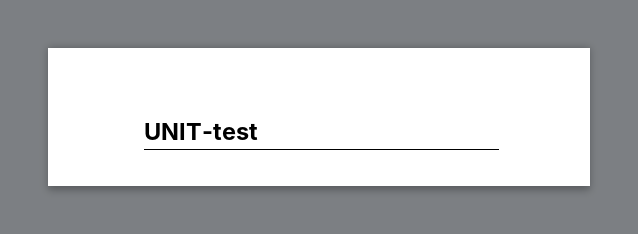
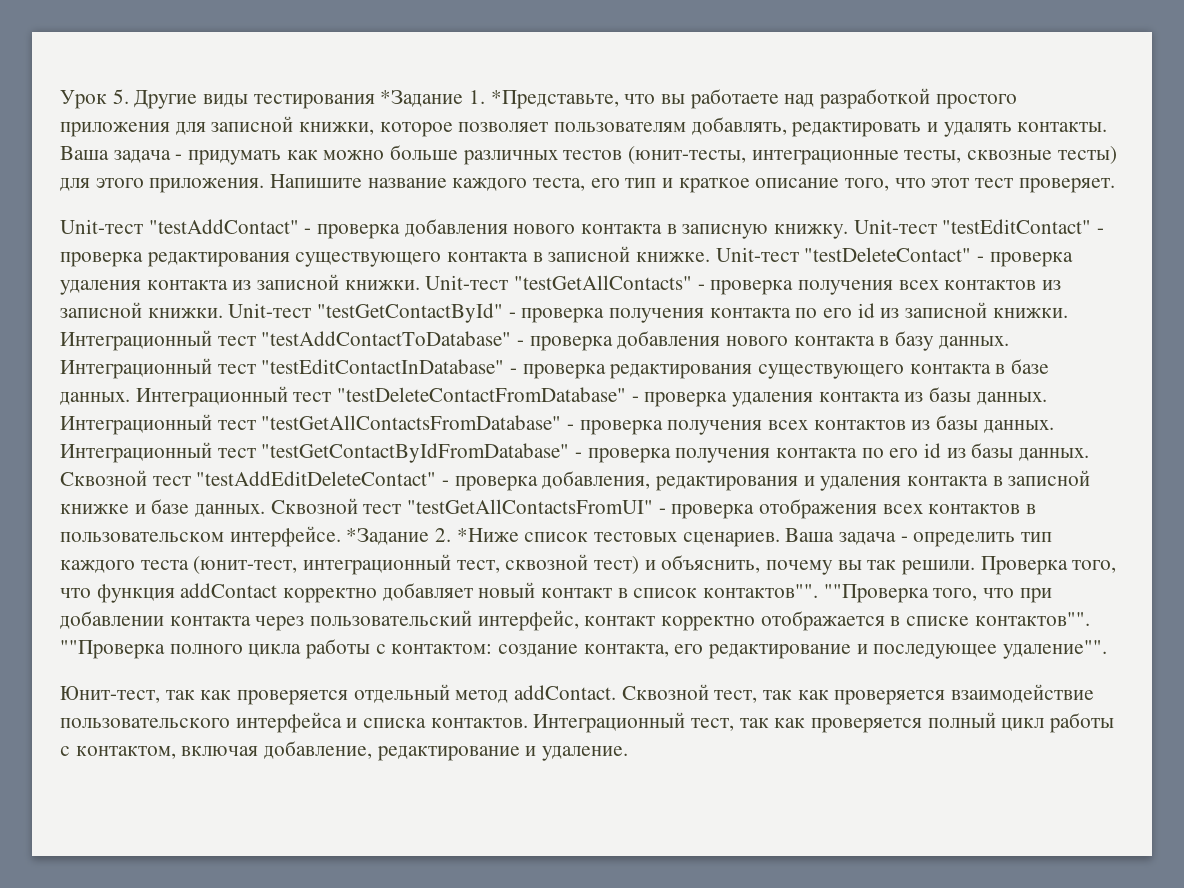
[144,123,258,140] UNIT-test -> [60,88,1017,109] [60,116,1108,137] [60,145,1117,165] [60,174,1115,193] [60,219,1105,239] [60,246,1073,267] [60,274,1062,295] [60,302,1068,323] [60,330,1009,351] [60,358,1050,379] [60,386,1047,407] [60,414,1054,435] [60,442,1090,463] [60,470,1091,491] [60,498,1037,519] [60,526,1053,547] [60,554,1117,575] [60,582,1052,603] [60,610,1090,631] [60,639,1108,659] [60,684,1095,705] [60,712,1115,733] [60,741,629,761] Урок 5. Другие виды тестирования *Задание 1. *Представьте, что вы работаете над разработкой простого приложения для записной книжки, которое позволяет пользователям добавлять, редактировать и удалять контакты. Ваша задача - придумать как можно больше различных тестов (юнит-тесты, интеграционные тесты, сквозные тесты) для этого приложения. Напишите название каждого теста, его тип и краткое описание того, что этот тест проверяет. // Unit-тест "testAddContact" - проверка добавления нового контакта в записную книжку. Unit-тест "testEditContact" - проверка редактирования существующего контакта в записной книжке. Unit-тест "testDeleteContact" - проверка удаления контакта из записной книжки. Unit-тест "testGetAllContacts" - проверка получения всех контактов из записной книжки. Unit-тест "testGetContactById" - проверка получения контакта по его id из записной книжки. Интеграционный тест "testAddContactToDatabase" - проверка добавления нового контакта в базу данных. Интеграционный тест "testEditContactInDatabase" - проверка редактирования существующего контакта в базе данных. Интеграционный тест "testDeleteContactFromDatabase" - проверка удаления контакта из базы данных. Интеграционный тест "testGetAllContactsFromDatabase" - проверка получения всех контактов из базы данных. Интеграционный тест "testGetContactByIdFromDatabase" - проверка получения контакта по его id из базы данных. Сквозной тест "testAddEditDeleteContact" - проверка добавления, редактирования и удаления контакта в записной книжке и базе данных. Сквозной тест "testGetAllContactsFromUI" - проверка отображения всех контактов в пользовательском интерфейсе. *Задание 2. *Ниже список тестовых сценариев. Ваша задача - определить тип каждого теста (юнит-тест, интеграционный тест, сквозной тест) и объяснить, почему вы так решили. Проверка того, что функция addContact корректно добавляет новый контакт в список контактов"". ""Проверка того, что при добавлении контакта через пользовательский интерфейс, контакт корректно отображается в списке контактов"". ""Проверка полного цикла работы с контактом: создание контакта, его редактирование и последующее удаление"". // Юнит-тест, так как проверяется отдельный метод addContact. Сквозной тест, так как проверяется взаимодействие пользовательского интерфейса и списка контактов. Интеграционный тест, так как проверяется полный цикл работы с контактом, включая добавление, редактирование и удаление.

